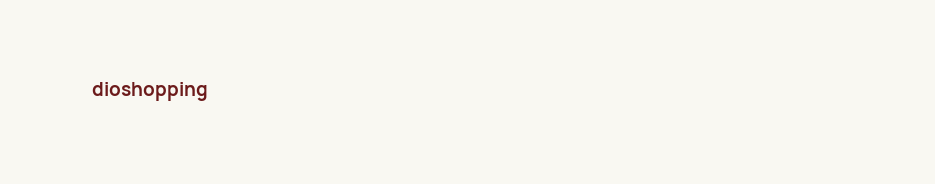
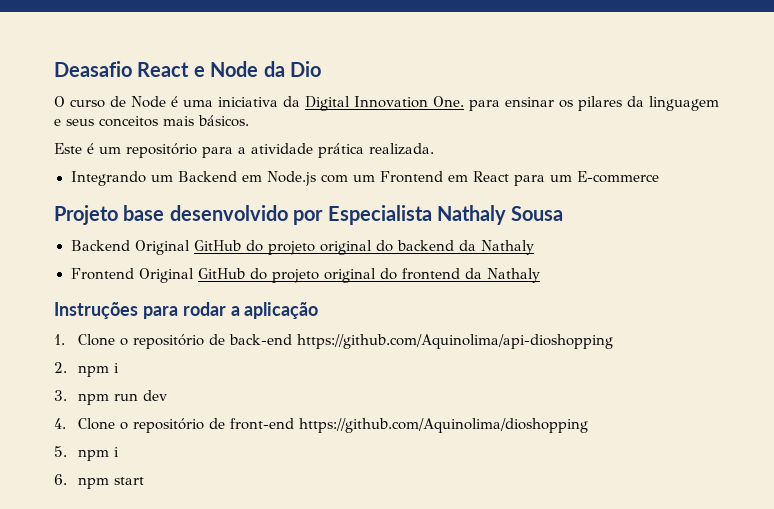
[92,82,208,101] dioshopping -> [54,61,321,77] [54,96,719,111] [54,115,249,127] [54,143,434,158] [70,171,659,186] [54,205,564,225] [70,240,534,255] [70,268,540,283] [54,302,319,319] [54,334,614,349] [54,362,120,377] [54,390,168,405] [54,418,589,433] [54,446,120,461] [54,474,145,489] Deasafio React e Node da Dio // O curso de Node é uma iniciativa da Digital Innovation One. para ensinar os pilares da linguagem e seus conceitos mais básicos. // Este é um repositório para a atividade prática realizada. // Integrando um Backend em Node.js com um Frontend em React para um E-commerce // Projeto base desenvolvido por Especialista Nathaly Sousa // Backend Original GitHub do projeto original do backend da Nathaly // Frontend Original GitHub do projeto original do frontend da Nathaly // Instruções para rodar a aplicação // 1. Clone o repositório de back-end https://github.com/Aquinolima/api-dioshopping // 2. npm i // 3. npm run dev // 4. Clone o repositório de front-end https://github.com/Aquinolima/dioshopping // 5. npm i // 6. npm start

